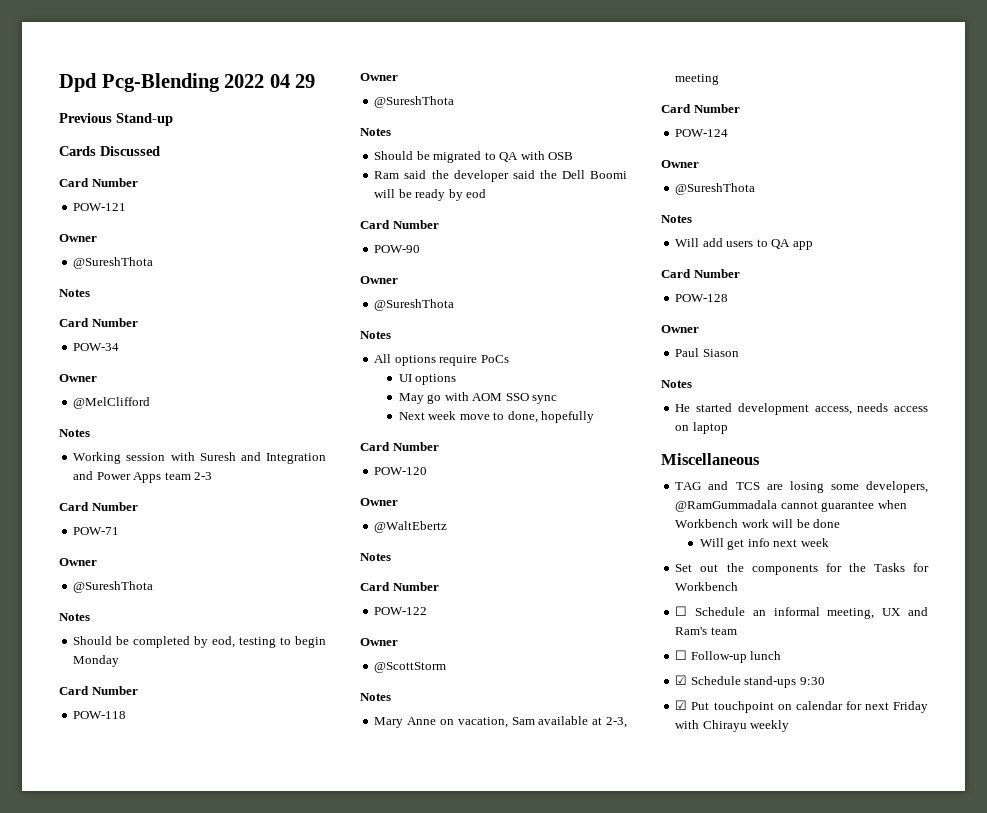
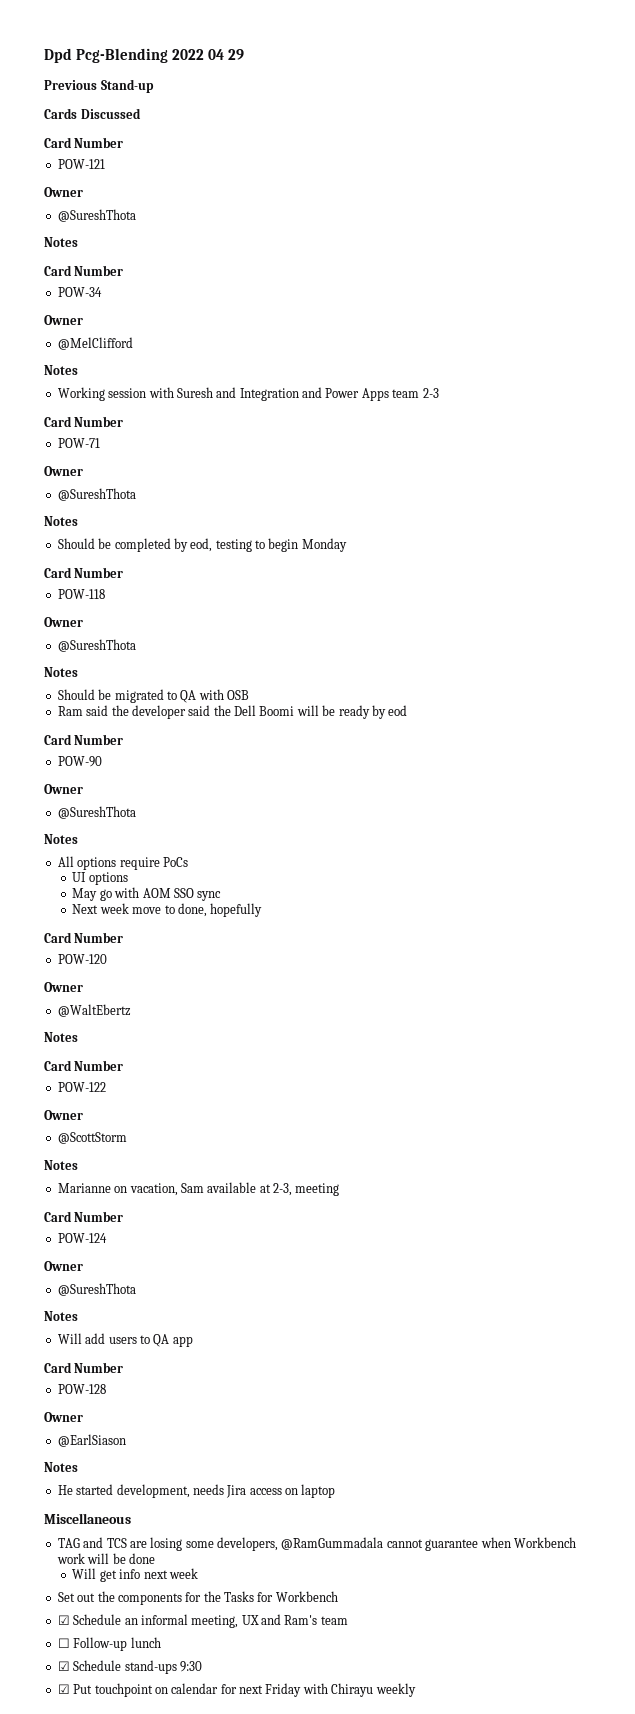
[374,717,437,728] Mary Anne -> [57,1183,111,1193] Marianne
[675,348,739,357] Paul Siason -> [57,1434,126,1447] @EarlSiason
[737,403,889,415] development access, needs -> [116,1484,247,1498] development, needs Jira
[675,606,688,616] ☐ -> [57,1615,70,1625] ☑

